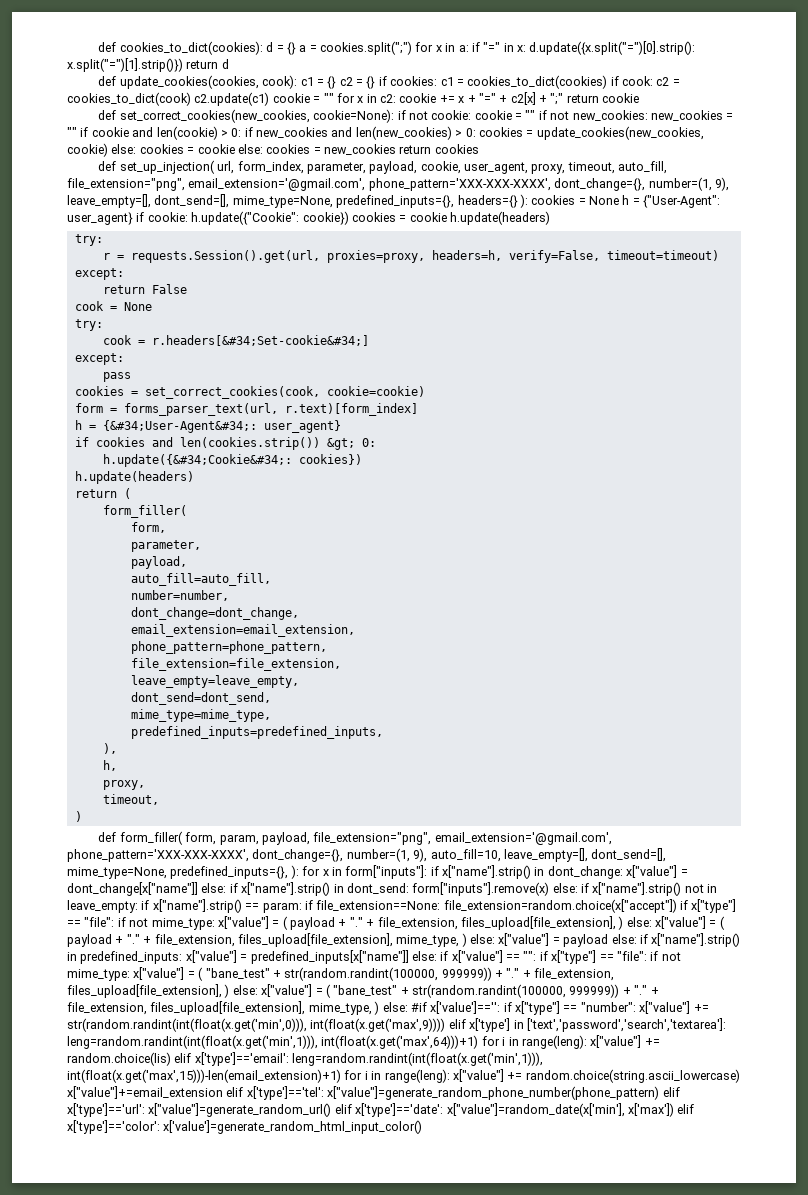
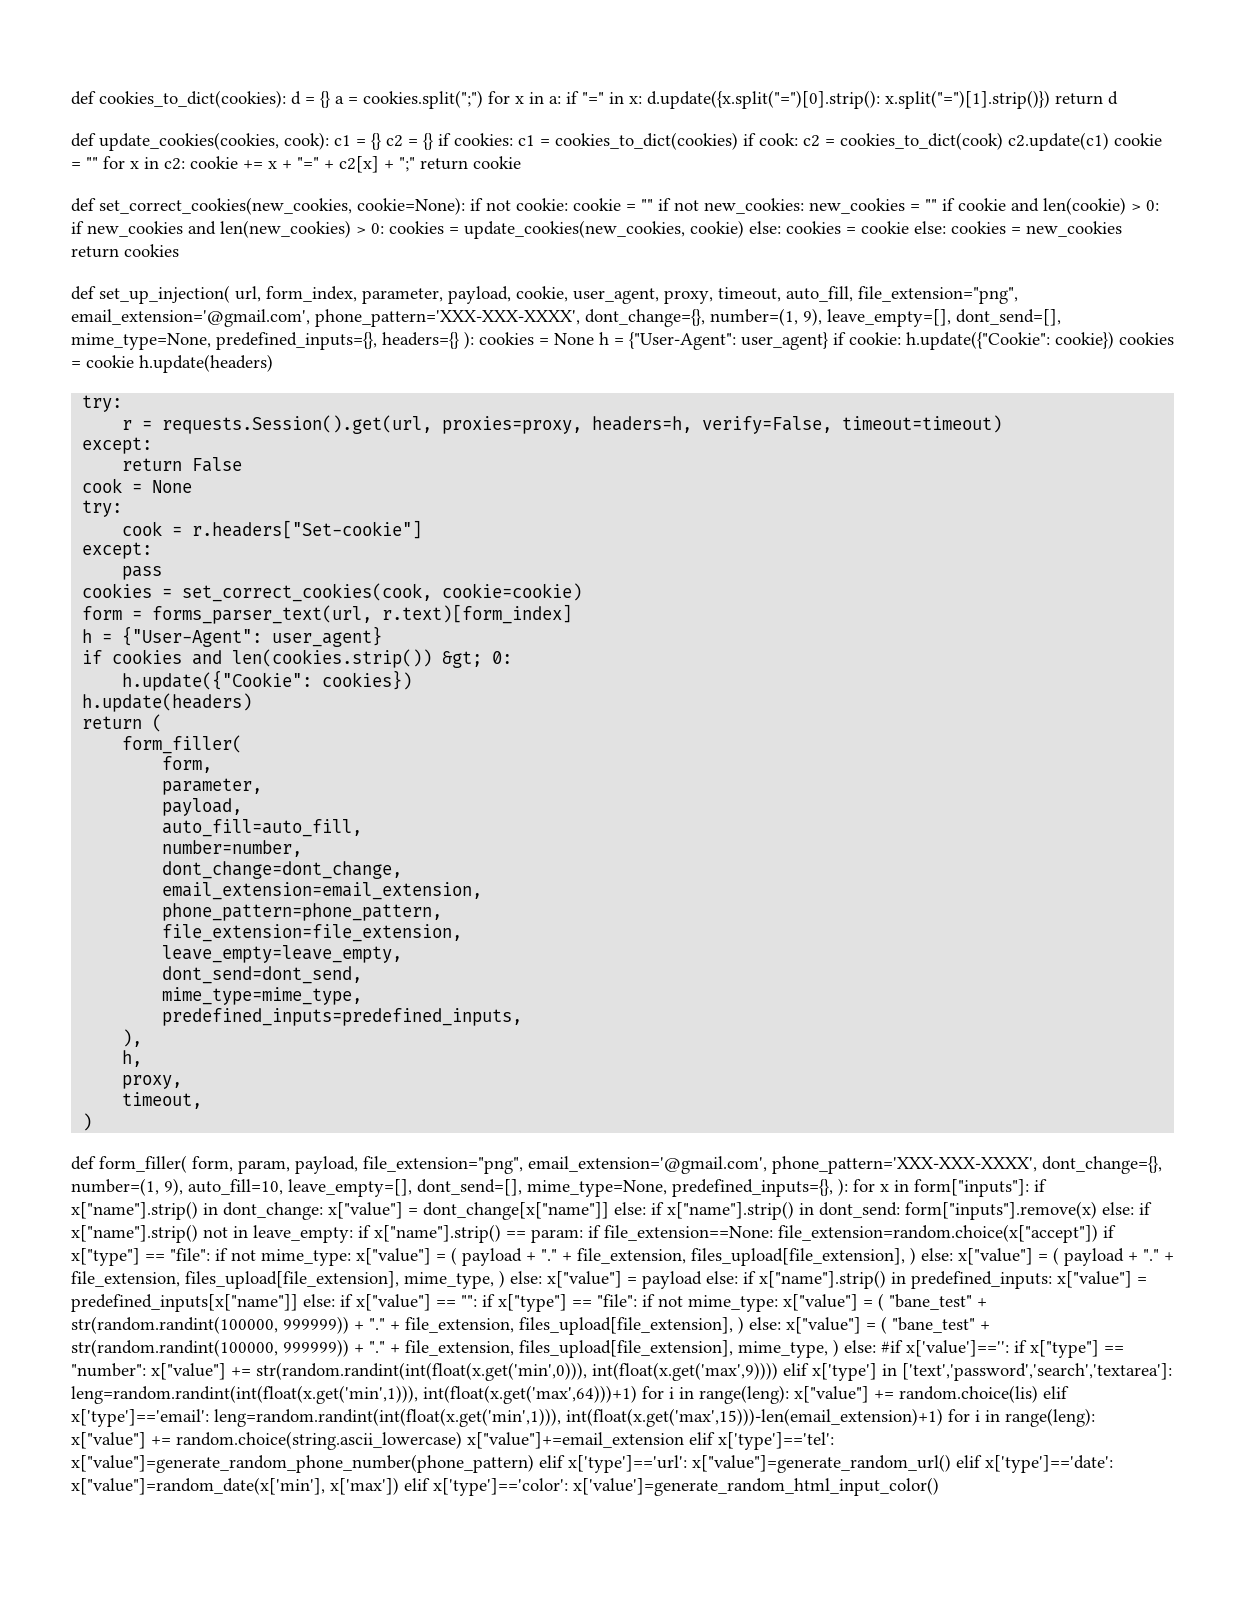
[151,335,369,346] r.headers[&#34;Set-cookie&#34;] -> [192,520,423,539] r.headers["Set-cookie"]
[102,420,257,433] {&#34;User-Agent&#34;: -> [122,626,263,647] {"User-Agent":
[102,454,292,467] h.update({&#34;Cookie&#34;: -> [122,670,313,691] h.update({"Cookie":

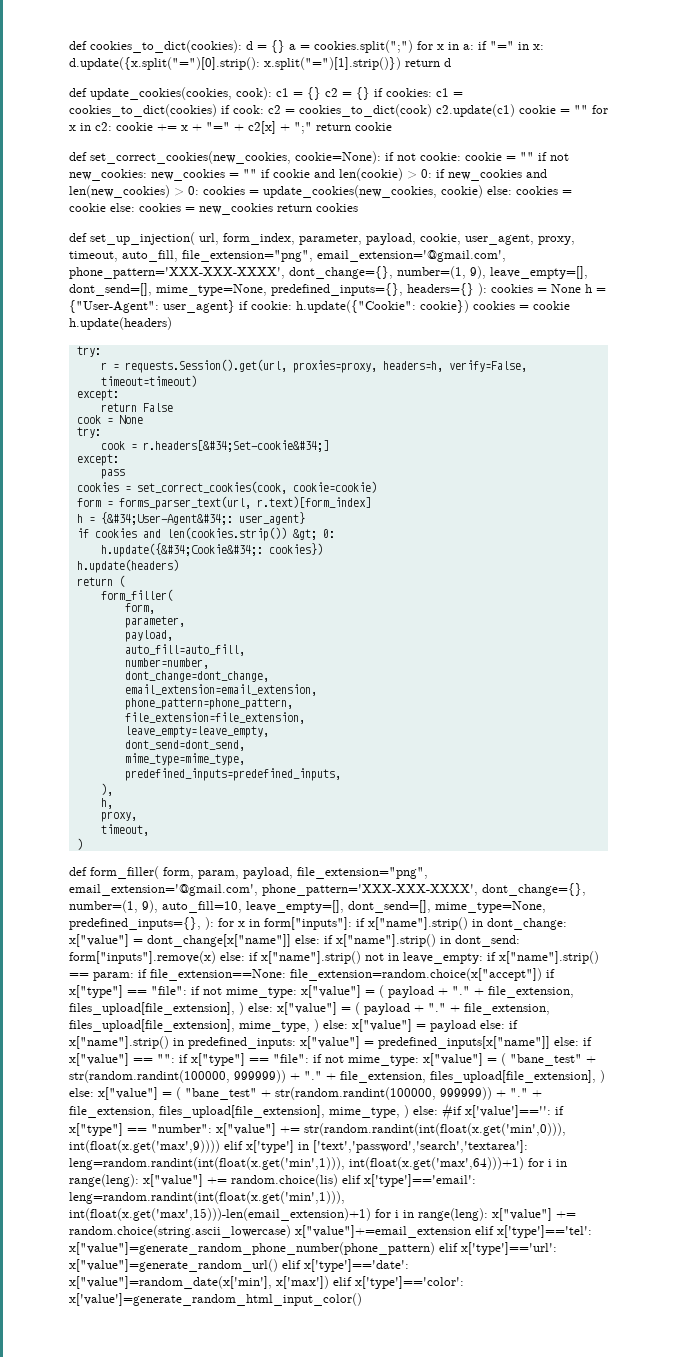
[192,520,423,539] r.headers["Set-cookie"] -> [142,440,329,452] r.headers[&#34;Set-cookie&#34;]
[122,626,263,647] {"User-Agent": -> [100,512,233,525] {&#34;User-Agent&#34;:
[122,670,313,691] h.update({"Cookie": -> [100,543,263,557] h.update({&#34;Cookie&#34;:

